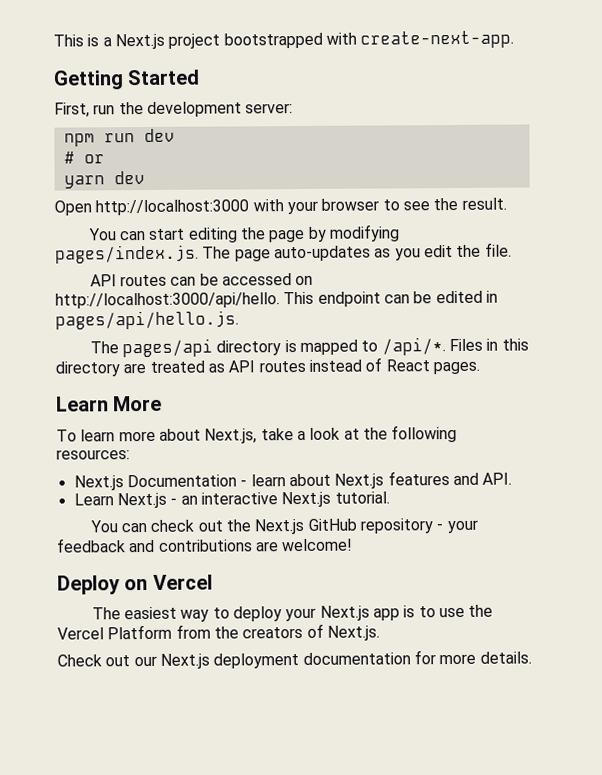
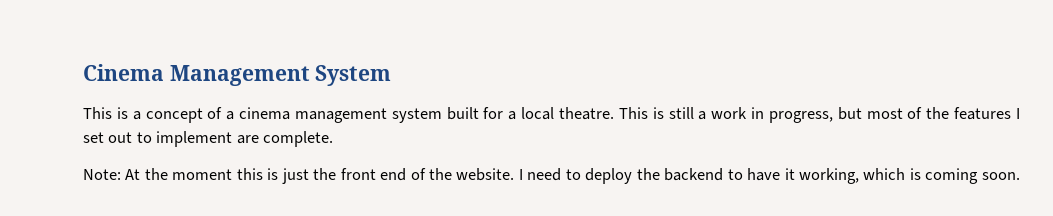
[53,30,515,50] [53,69,201,90] [54,101,294,118] [63,128,175,147] [63,151,105,164] [63,171,145,189] [54,197,507,216] [87,224,401,243] [55,242,512,264] [89,273,314,287] [55,290,498,309] [55,310,239,330] [89,337,529,358] [55,357,480,377] [56,395,163,412] [56,424,458,444] [56,449,130,460] [73,471,513,491] [73,491,390,509] [89,518,478,535] [56,538,354,553] [57,574,213,595] [91,604,494,622] [57,623,380,641] [57,650,532,669] This is a Next.js project bootstrapped with create-next-app. // Getting Started // First, run the development server: // npm run dev // # or // yarn dev // Open http://localhost:3000 with your browser to see the result. // You can start editing the page by modifying pages/index.js. The page auto-updates as you edit the file. // API routes can be accessed on http://localhost:3000/api/hello. This endpoint can be edited in pages/api/hello.js. // The pages/api directory is mapped to /api/*. Files in this directory are treated as API routes instead of React pages. // Learn More // To learn more about Next.js, take a look at the following resources: // Next.js Documentation - learn about Next.js features and API. // Learn Next.js - an interactive Next.js tutorial. // You can check out the Next.js GitHub repository - your feedback and contributions are welcome! // Deploy on Vercel // The easiest way to deploy your Next.js app is to use the Vercel Platform from the creators of Next.js. // Check out our Next.js deployment documentation for more details. -> [83,64,392,86] [83,107,1020,123] [83,131,334,147] [83,168,1020,184] Cinema Management System // This is a concept of a cinema management system built for a local theatre. This is still a work in progress, but most of the features I set out to implement are complete. // Note: At the moment this is just the front end of the website. I need to deploy the backend to have it working, which is coming soon.

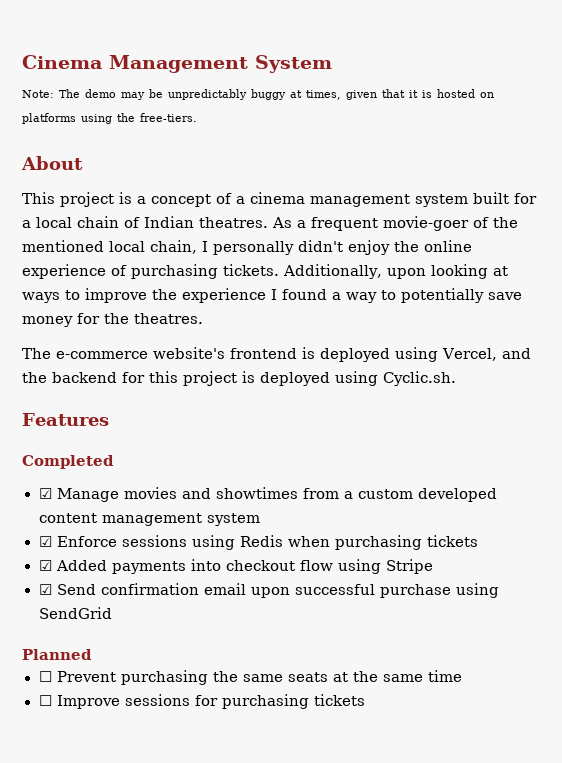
[83,107,112,119] // This -> [22,89,494,100] [22,113,197,124] [21,156,83,170] [22,192,114,207] // Note: The demo may be unpredictably buggy at times, given that it is hosted on platforms using the free-tiers. // About // This project
[559,107,1020,123] [83,131,334,147] [83,168,1020,184] theatre. This is still a work in progress, but most of the features I set out to implement are complete. // Note: At the moment this is just the front end of the website. I need to deploy the backend to have it working, which is coming soon. -> [77,216,518,231] [22,240,472,255] [22,264,508,279] [22,288,522,303] [22,313,203,327] [22,347,531,362] [22,371,456,386] [22,413,109,426] [22,455,114,469] [38,487,497,502] [38,513,260,526] [38,535,478,550] [38,559,433,574] [38,583,499,598] [38,607,112,619] [22,649,92,660] [38,670,462,685] [38,694,365,709] chain of Indian theatres. As a frequent movie-goer of the mentioned local chain, I personally didn't enjoy the online experience of purchasing tickets. Additionally, upon looking at ways to improve the experience I found a way to potentially save money for the theatres. // The e-commerce website's frontend is deployed using Vercel, and the backend for this project is deployed using Cyclic.sh. // Features // Completed // ☑ Manage movies and showtimes from a custom developed content management system // ☑ Enforce sessions using Redis when purchasing tickets // ☑ Added payments into checkout flow using Stripe // ☑ Send confirmation email upon successful purchase using SendGrid // Planned // ☐ Prevent purchasing the same seats at the same time // ☐ Improve sessions for purchasing tickets

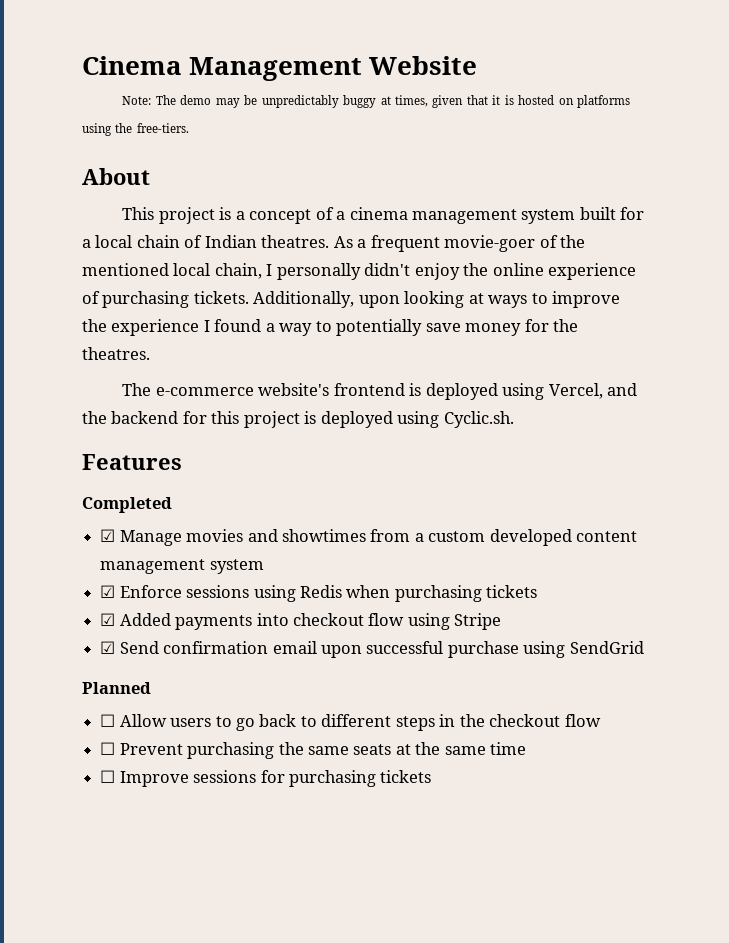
[255,55,332,73] System -> [369,56,478,75] Website
(92, 654) none -> [100,714,601,731] // ☐ Allow users to go back to different steps in the checkout flow

